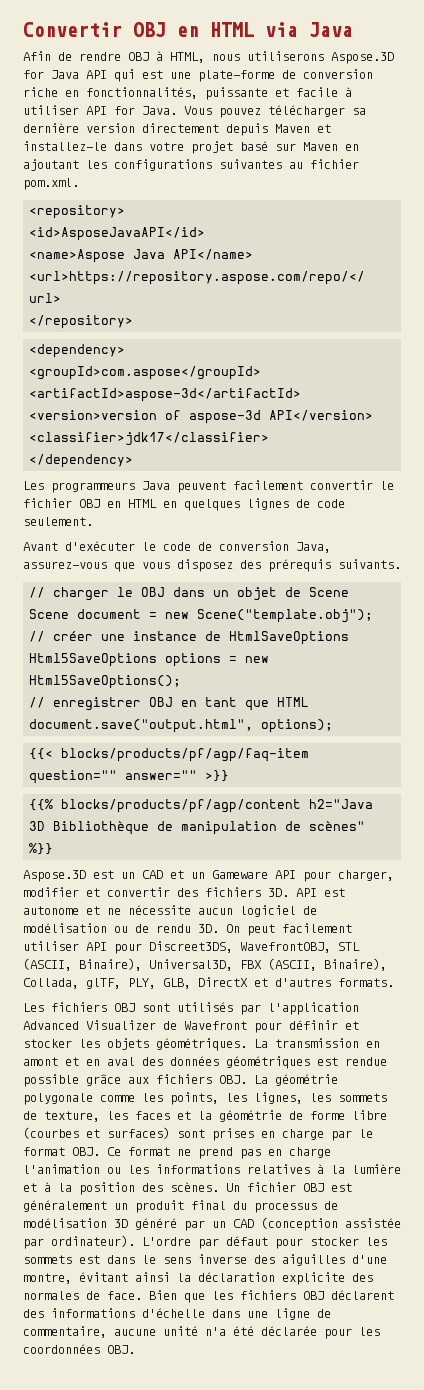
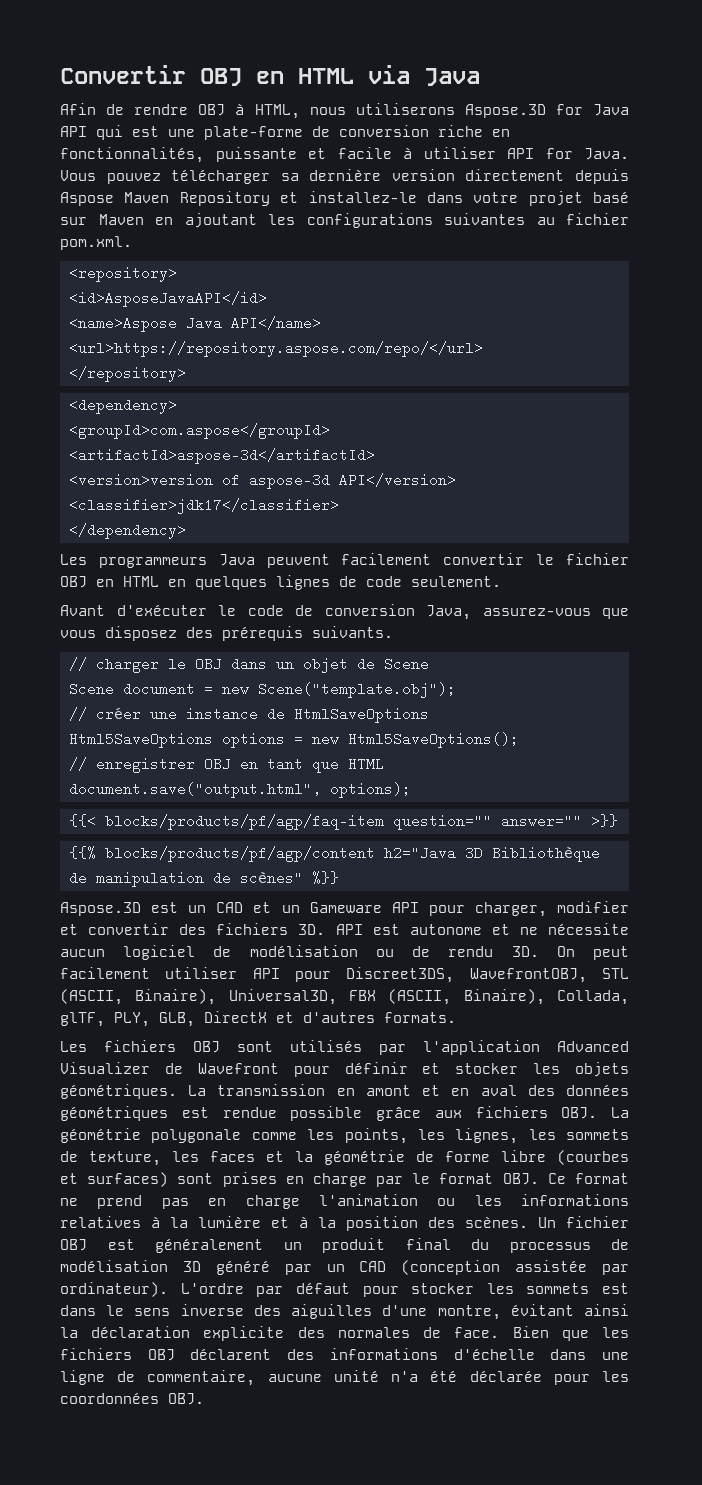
[275,124,310,133] Maven -> [60,191,270,206] Aspose Maven Repository

